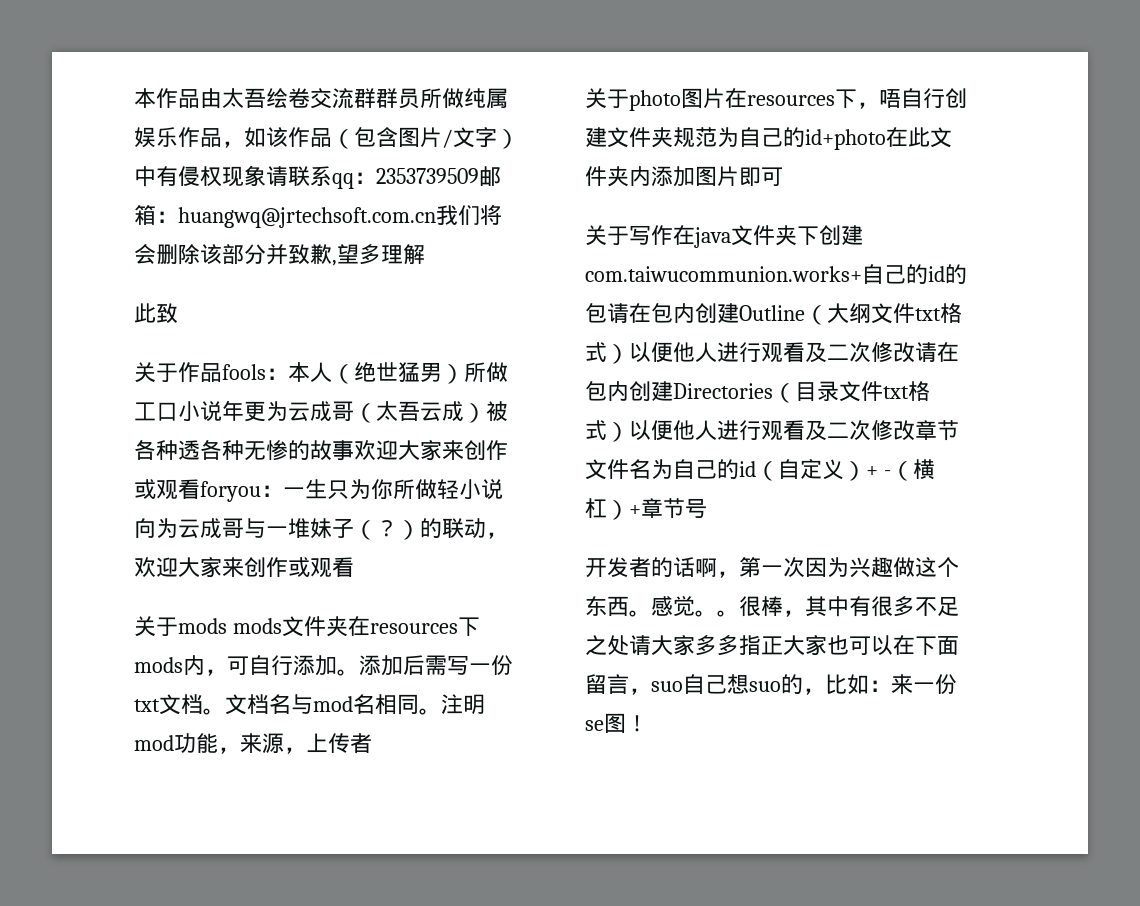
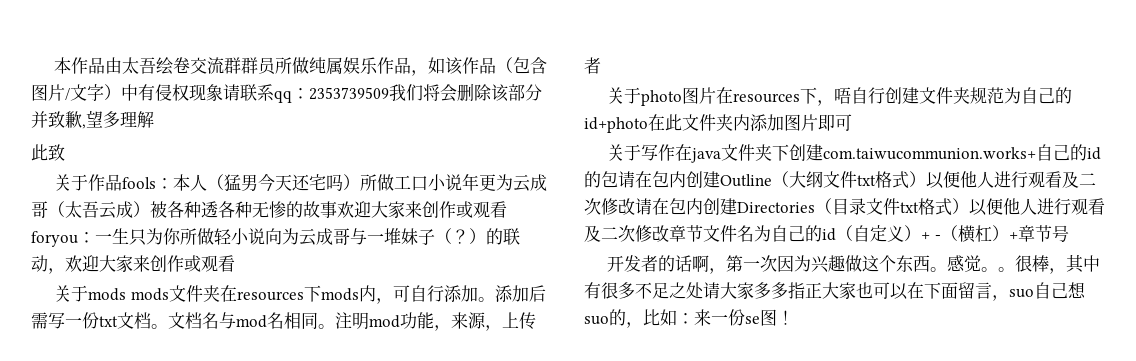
[479,166,501,186] [134,205,436,228] 邮箱：huangwq@jrtechsoft.com.cn -> (389, 93) none
[354,362,442,382] 绝世猛男 -> [224,173,344,192] 猛男今天还宅吗

